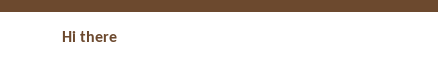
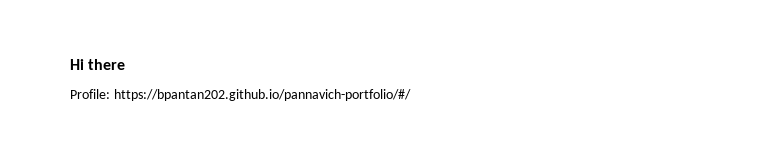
(118, 36) none -> [70,89,411,101] // Profile: https://bpantan202.github.io/pannavich-portfolio/#/

